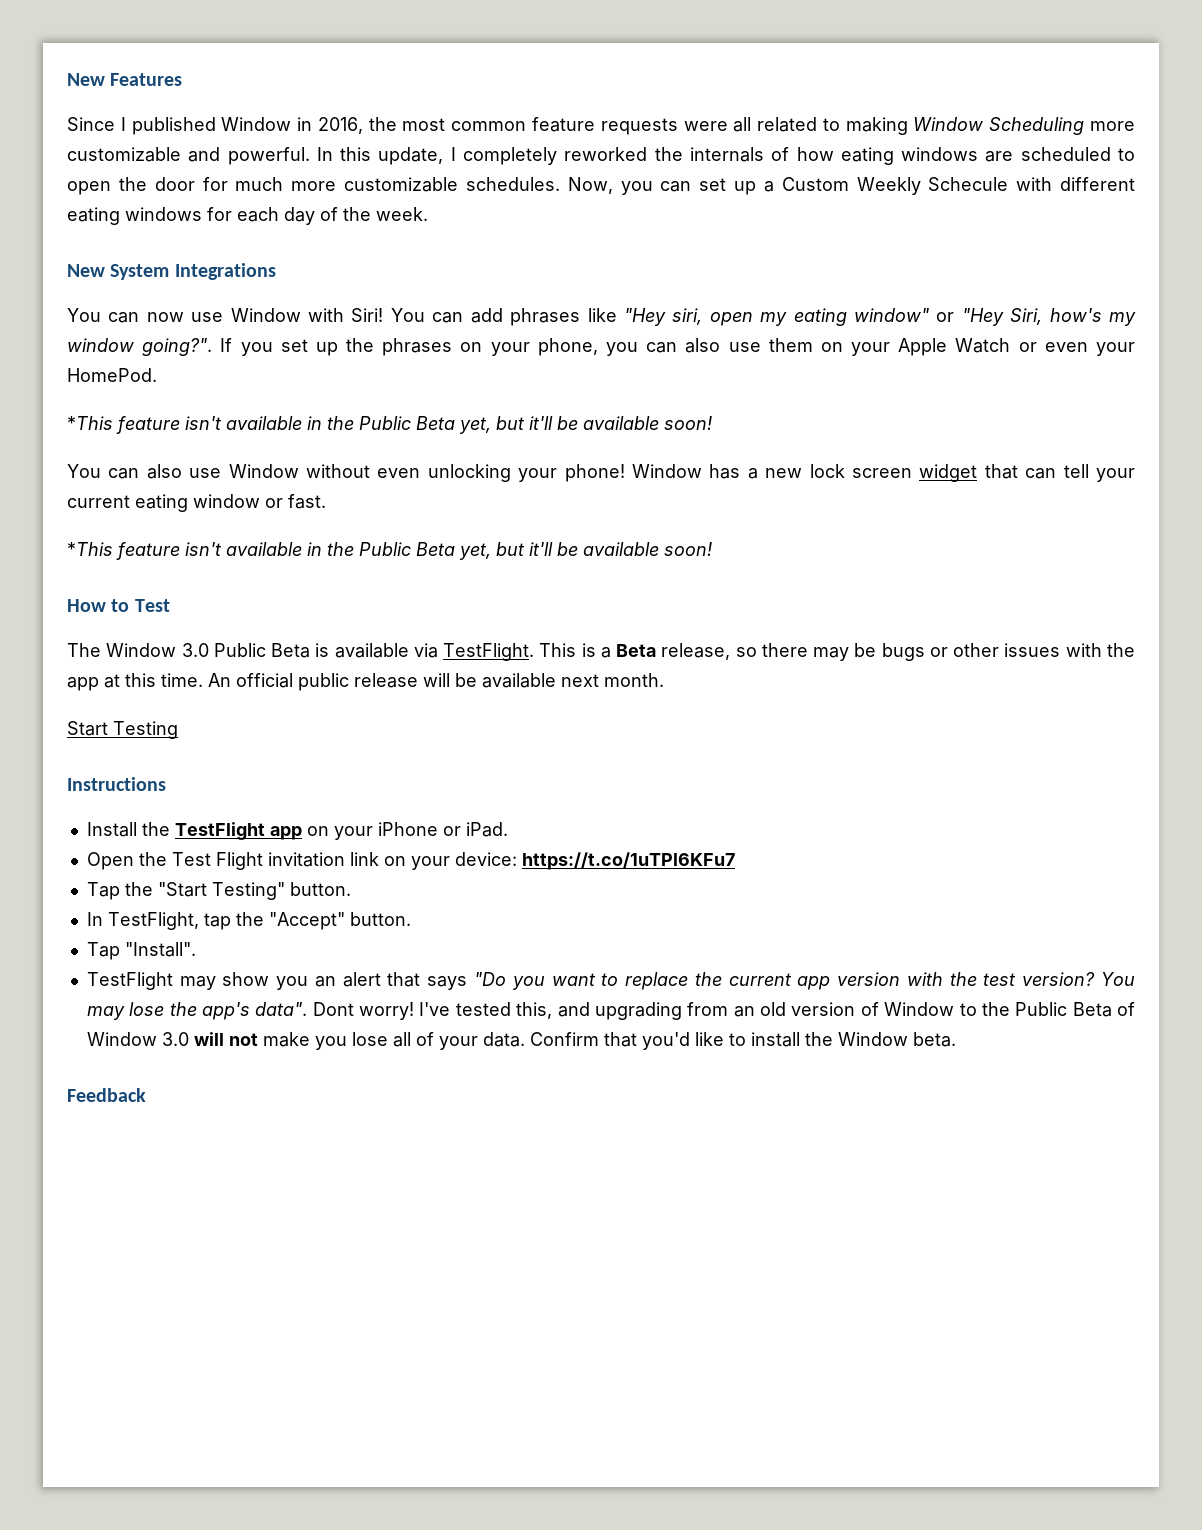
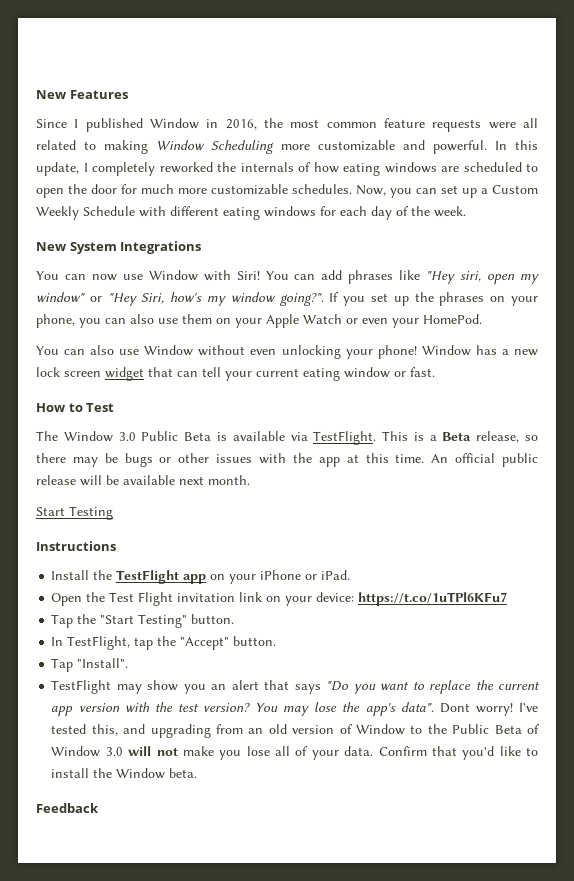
[928,177,1009,191] Schecule -> [83,206,135,216] Schedule
[793,308,847,326] eating -> (539, 279) none
[67,416,712,434] // *This feature isn't available in the Public Beta yet, but it'll be available soon! -> (482, 319) none
[67,542,712,560] // *This feature isn't available in the Public Beta yet, but it'll be available soon! -> (435, 372) none

